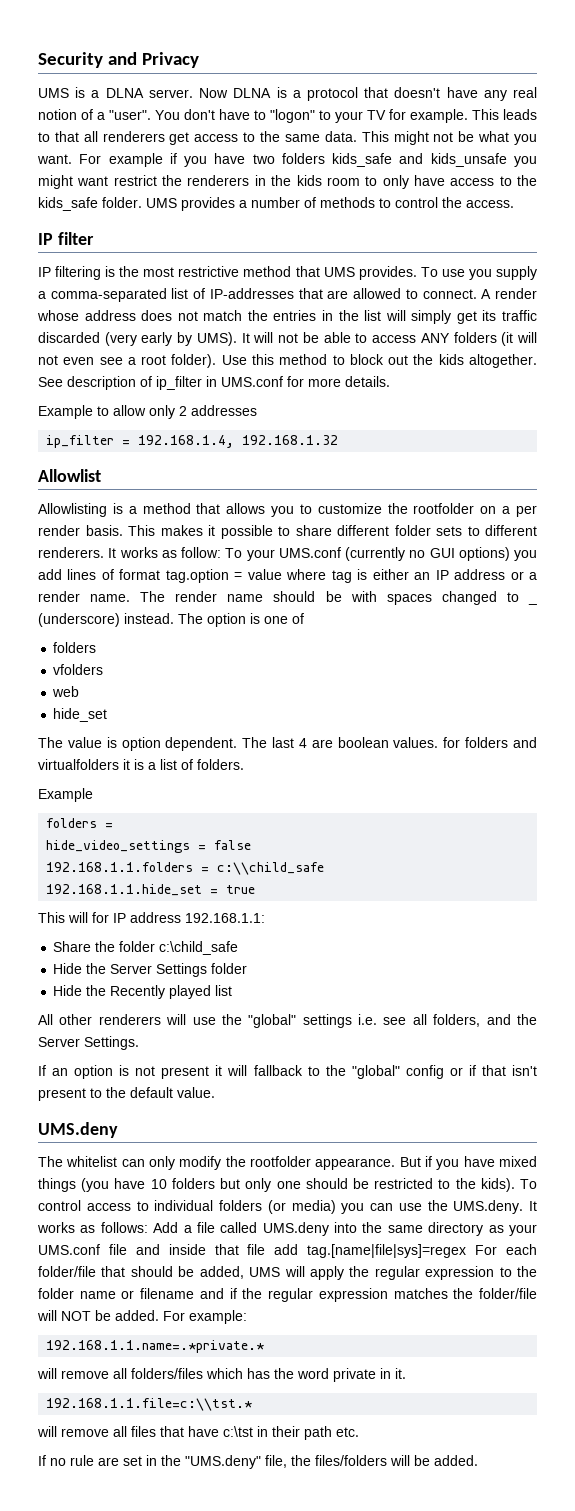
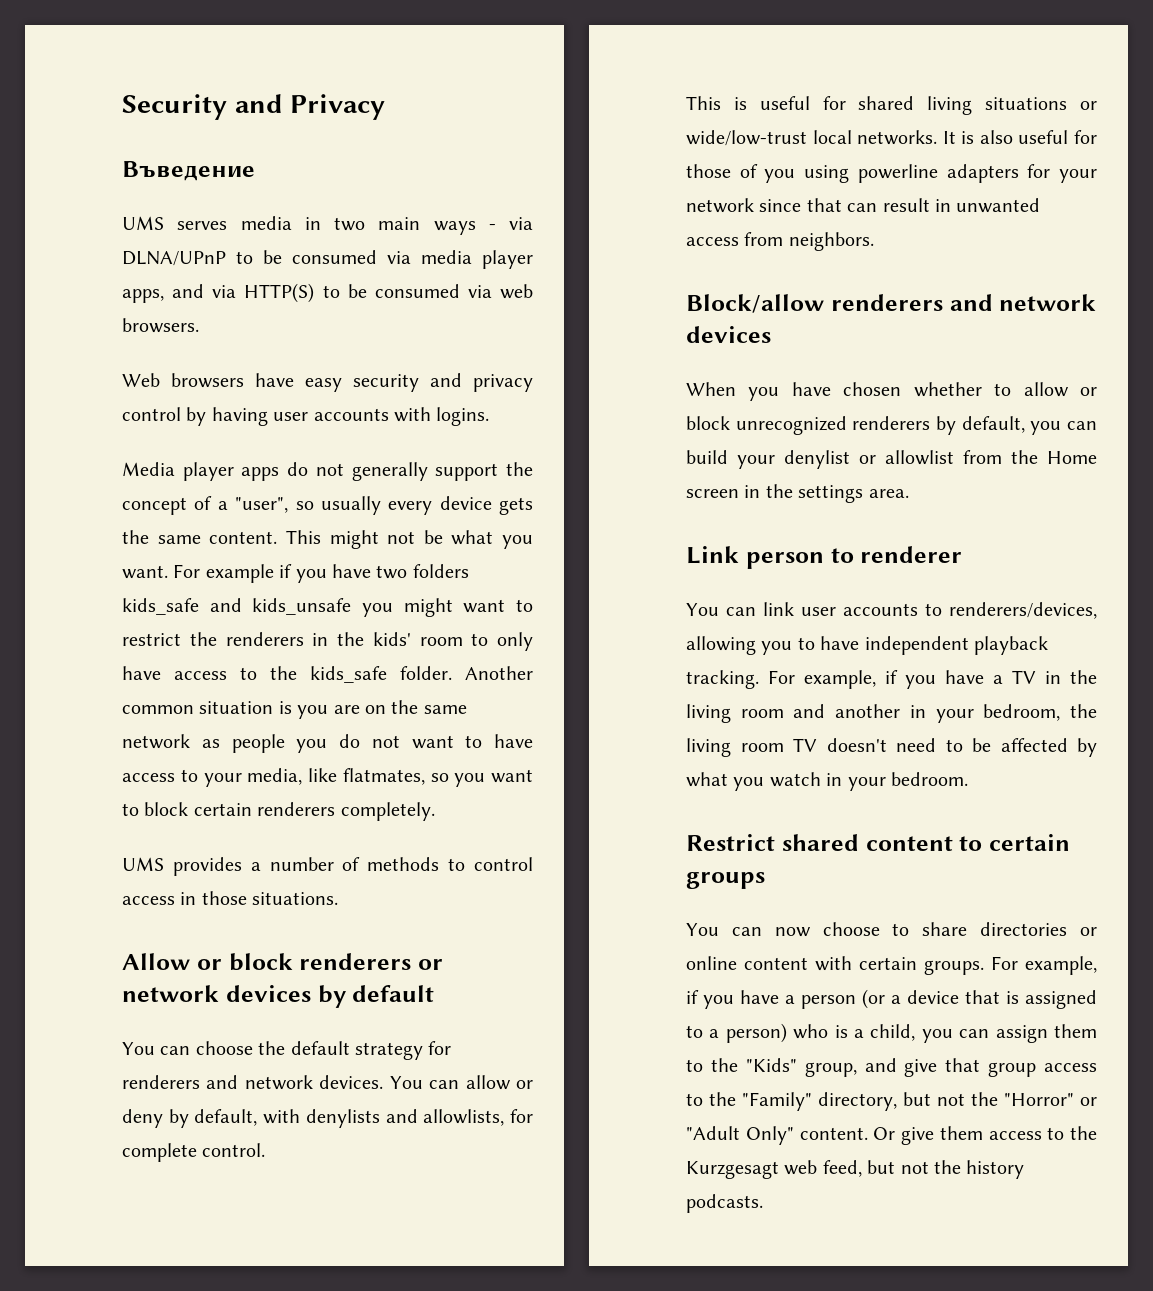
[38,87,537,101] [38,109,537,123] [38,131,357,145] // UMS is a DLNA server. Now DLNA is a protocol that doesn't have any real notion of a "user". You don't have to "logon" to your TV for example. This leads to that all renderers get access to the same data. -> [122,161,255,181] [122,216,533,235] [122,250,533,269] [122,283,533,303] [122,318,199,333] [122,373,533,392] [122,407,490,426] [122,462,533,481] [122,496,533,515] [122,530,278,544] // Въведение // UMS serves media in two main ways - via DLNA/UPnP to be consumed via media player apps, and via HTTP(S) to be consumed via web browsers. // Web browsers have easy security and privacy control by having user accounts with logins. // Media player apps do not generally support the concept of a "user", so usually every device gets the same content.
(109, 181) none -> [516,599,533,612] to
[296,175,322,186] kids -> [372,632,411,646] kids'
(142, 202) none -> [465,666,533,680] [122,700,467,719] [122,734,533,753] [122,768,533,787] [122,802,435,821] Another common situation is you are on the same network as people you do not want to have access to your media, like flatmates, so you want to block certain renderers completely. //
[442,197,514,208] [38,232,94,245] [38,266,538,280] [38,288,538,302] [37,310,537,324] [38,332,537,346] [38,354,537,368] [38,376,390,390] [38,405,257,419] [46,435,339,448] [38,469,101,482] [38,503,538,517] [38,525,537,539] [38,547,537,561] [38,569,537,583] [38,591,519,605] [527,602,537,605] [38,613,304,627] [53,642,97,653] [53,664,104,675] [52,686,80,697] [53,708,108,722] [38,737,538,751] [38,759,244,770] [38,788,93,802] [46,818,114,828] [46,840,252,853] [46,862,325,875] [46,884,256,896] [38,912,265,923] [53,941,239,955] [53,963,248,977] [53,985,233,999] [38,1014,537,1028] [38,1036,139,1050] [38,1065,537,1079] [38,1087,215,1101] [38,1122,118,1138] [38,1156,537,1170] [38,1178,537,1192] [38,1200,537,1214] [37,1222,537,1236] [38,1244,537,1258] [38,1266,537,1280] [38,1288,537,1302] [37,1310,247,1324] [46,1340,265,1353] [37,1368,406,1382] [46,1398,253,1411] [37,1426,359,1440] [38,1455,478,1469] the access. // IP filter // IP filtering is the most restrictive method that UMS provides. To use you supply a comma-separated list of IP-addresses that are allowed to connect. A render whose address does not match the entries in the list will simply get its traffic discarded (very early by UMS). It will not be able to access ANY folders (it will not even see a root folder). Use this method to block out the kids altogether. See description of ip_filter in UMS.conf for more details. // Example to allow only 2 addresses // ip_filter = 192.168.1.4, 192.168.1.32 // Allowlist // Allowlisting is a method that allows you to customize the rootfolder on a per render basis. This makes it possible to share different folder sets to different renderers. It works as follow: To your UMS.conf (currently no GUI options) you add lines of format tag.option = value where tag is either an IP address or a render name. The render name should be with spaces changed to _ (underscore) instead. The option is one of // folders // vfolders // web // hide_set // The value is option dependent. The last 4 are boolean values. for folders and virtualfolders it is a list of folders. // Example // folders = // hide_video_settings = false // 192.168.1.1.folders = c:\\child_safe // 192.168.1.1.hide_set = true // This will for IP address 192.168.1.1: // Share the folder c:\child_safe // Hide the Server Settings folder // Hide the Recently played list // All other renderers will use the "global" settings i.e. see all folders, and the Server Settings. // If an option is not present it will fallback to the "global" config or if that isn't present to the default value. // UMS.deny // The whitelist can only modify the rootfolder appearance. But if you have mixed things (you have 10 folders but only one should be restricted to the kids). To control access to individual folders (or media) you can use the UMS.deny. It works as follows: Add a file called UMS.deny into the same directory as your UMS.conf file and inside that file add tag.[name|file|sys]=regex For each folder/file that should be added, UMS will apply the regular expression to the folder name or filename and if the regular expression matches the folder/file will NOT be added. For example: // 192.168.1.1.name=.*private.* // will remove all folders/files which has the word private in it. // 192.168.1.1.file=c:\\tst.* // will remove all files that have c:\tst in their path etc. // If no rule are set in the "UMS.deny" file, the files/folders will be added. -> [122,891,339,905] [122,953,443,971] [122,985,435,1008] [122,1041,452,1060] [122,1075,533,1090] [122,1109,533,1128] [122,1143,266,1162] [686,96,1097,115] [686,130,1097,146] [686,164,1097,183] [686,198,1041,213] [686,232,874,251] [686,294,1097,313] [686,326,771,343] [686,382,1097,401] [686,416,1097,435] [686,450,1097,469] [686,484,909,503] [686,546,963,569] [686,602,1097,619] [686,636,1048,655] [686,670,1097,689] [686,704,1097,723] [686,738,1097,757] [686,772,968,791] [686,834,1070,851] [686,872,765,889] [686,922,1097,937] [686,956,1097,975] [686,989,1097,1009] [686,1023,1097,1043] [686,1058,1097,1077] [686,1092,1097,1111] [686,1126,1097,1145] [686,1160,1025,1179] [686,1194,763,1213] access in those situations. // Allow or block renderers or network devices by default // You can choose the default strategy for renderers and network devices. You can allow or deny by default, with denylists and allowlists, for complete control. // This is useful for shared living situations or wide/low-trust local networks. It is also useful for those of you using powerline adapters for your network since that can result in unwanted access from neighbors. // Block/allow renderers and network devices // When you have chosen whether to allow or block unrecognized renderers by default, you can build your denylist or allowlist from the Home screen in the settings area. // Link person to renderer // You can link user accounts to renderers/devices, allowing you to have independent playback tracking. For example, if you have a TV in the living room and another in your bedroom, the living room TV doesn't need to be affected by what you watch in your bedroom. // Restrict shared content to certain groups // You can now choose to share directories or online content with certain groups. For example, if you have a person (or a device that is assigned to a person) who is a child, you can assign them to the "Kids" group, and give that group access to the "Family" directory, but not the "Horror" or "Adult Only" content. Or give them access to the Kurzgesagt web feed, but not the history podcasts.

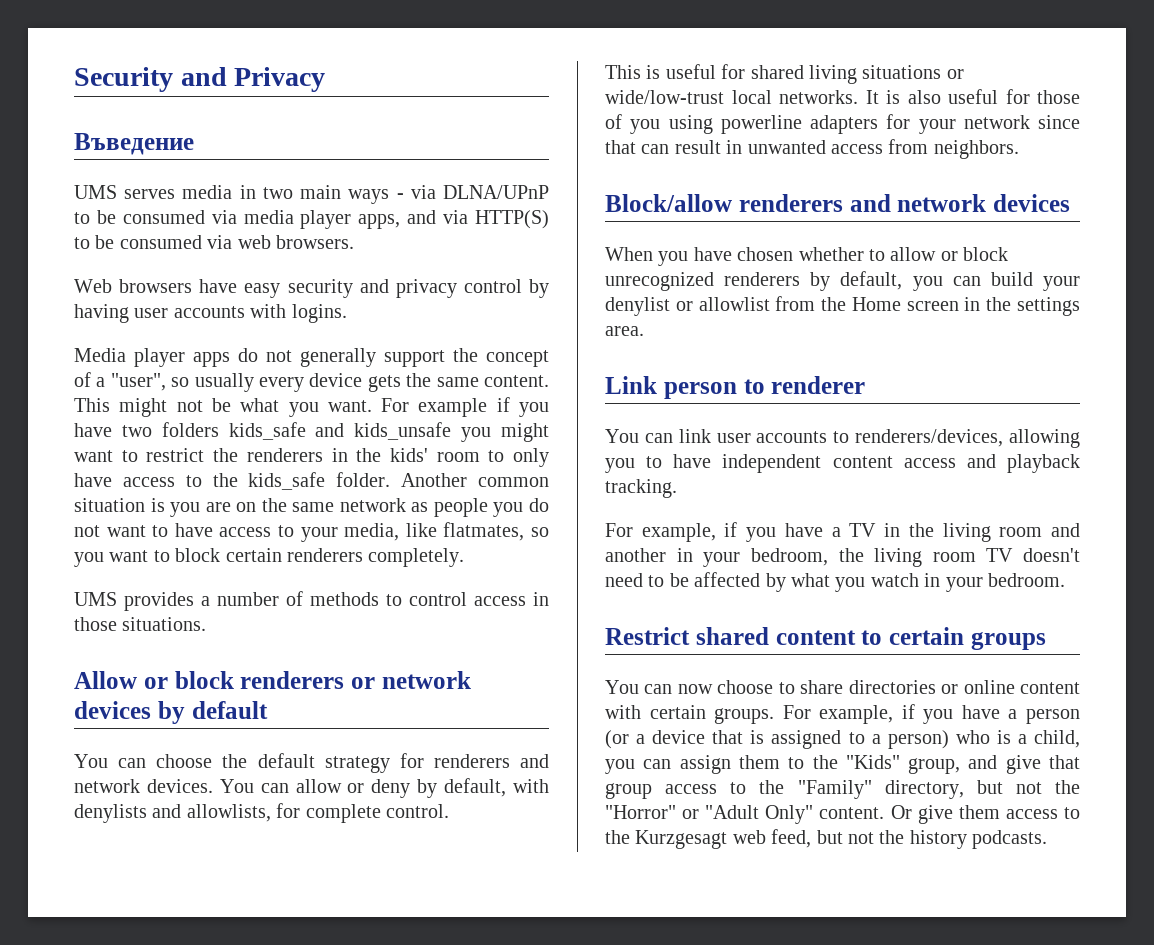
(969, 645) none -> [832,454,996,468] content access and
(759, 679) none -> (677, 488) //

